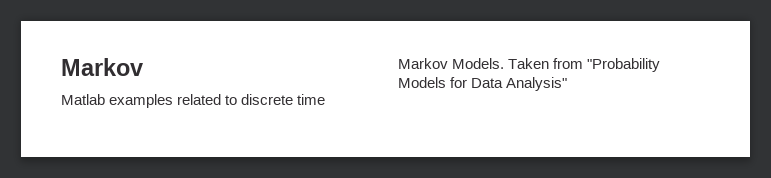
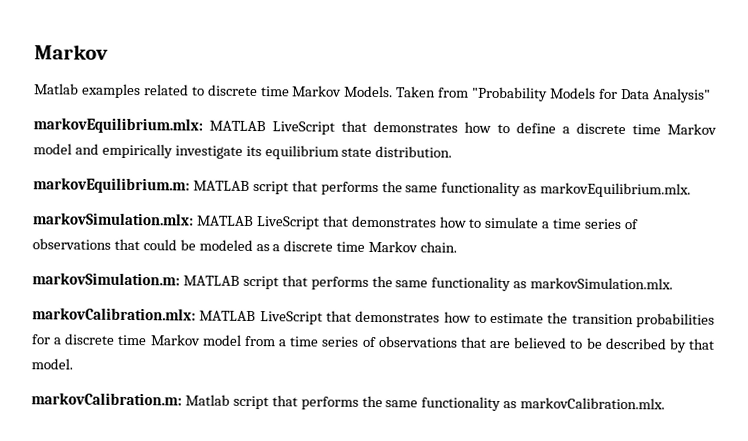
(568, 84) none -> [33,117,717,135] [33,143,453,160] [33,177,692,198] [32,212,640,230] [32,238,458,253] [32,272,674,292] [32,307,715,328] [31,333,715,353] [31,358,73,370] [31,392,666,412] // markovEquilibrium.mlx: MATLAB LiveScript that demonstrates how to define a discrete time Markov model and empirically investigate its equilibrium state distribution. // markovEquilibrium.m: MATLAB script that performs the same functionality as markovEquilibrium.mlx. // markovSimulation.mlx: MATLAB LiveScript that demonstrates how to simulate a time series of observations that could be modeled as a discrete time Markov chain. // markovSimulation.m: MATLAB script that performs the same functionality as markovSimulation.mlx. // markovCalibration.mlx: MATLAB LiveScript that demonstrates how to estimate the transition probabilities for a discrete time Markov model from a time series of observations that are believed to be described by that model. // markovCalibration.m: Matlab script that performs the same functionality as markovCalibration.mlx.

